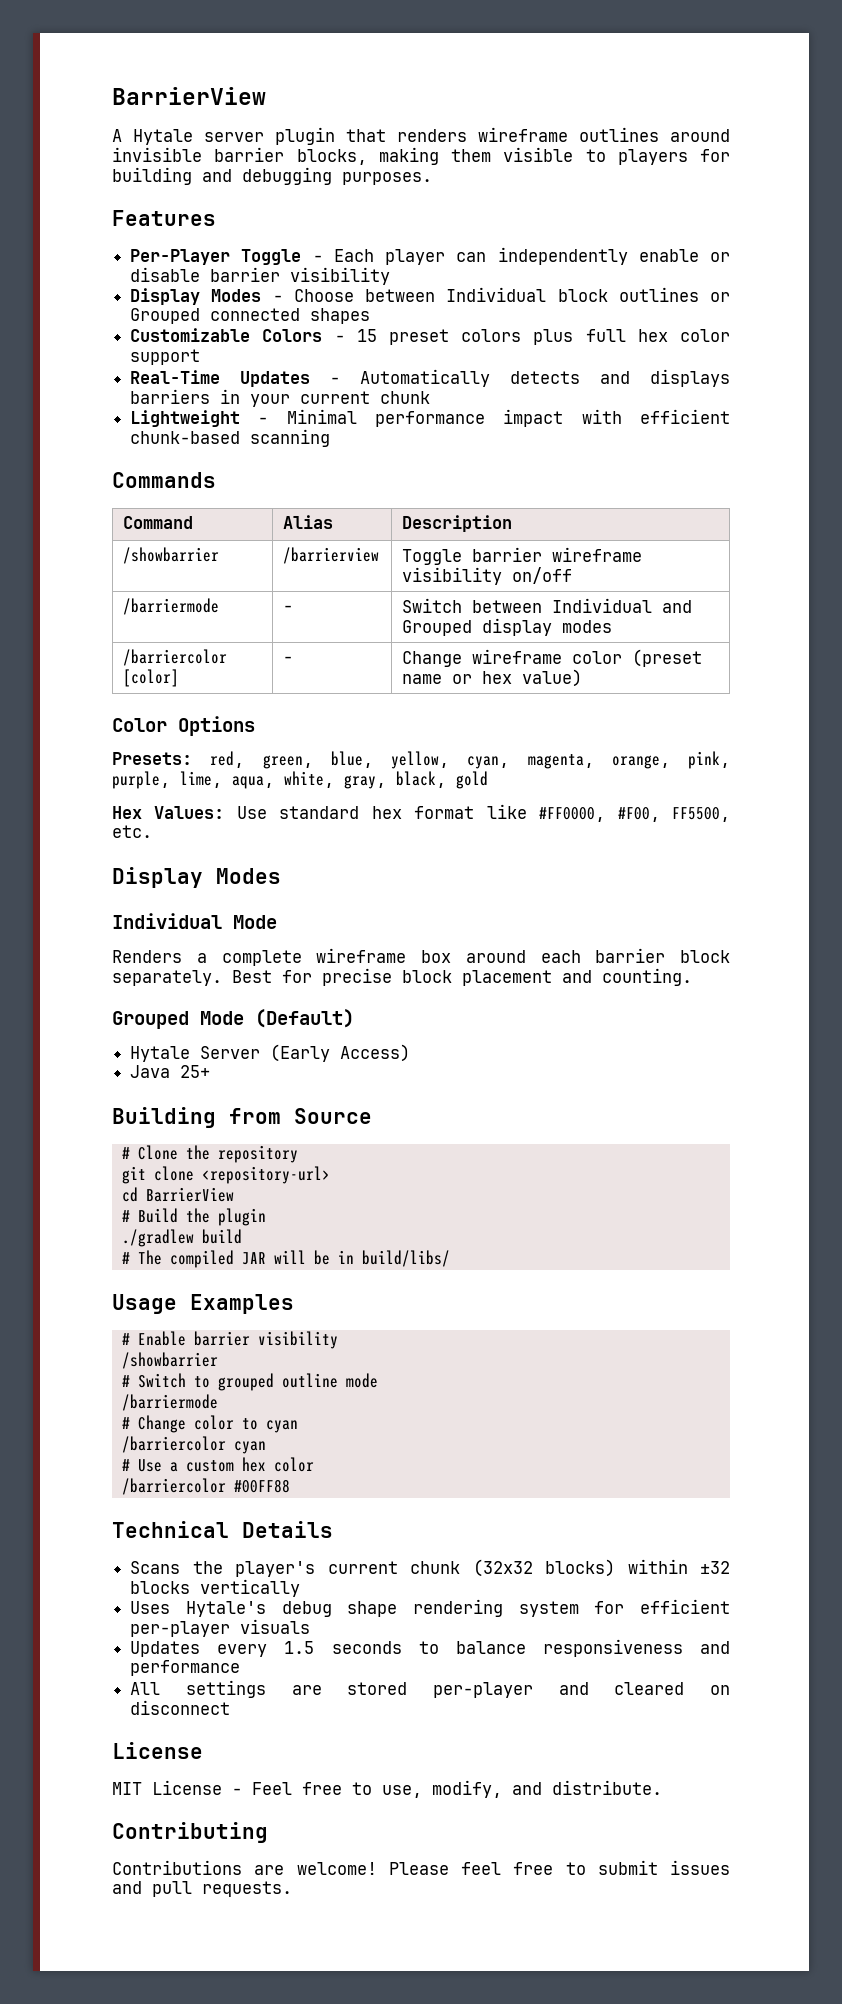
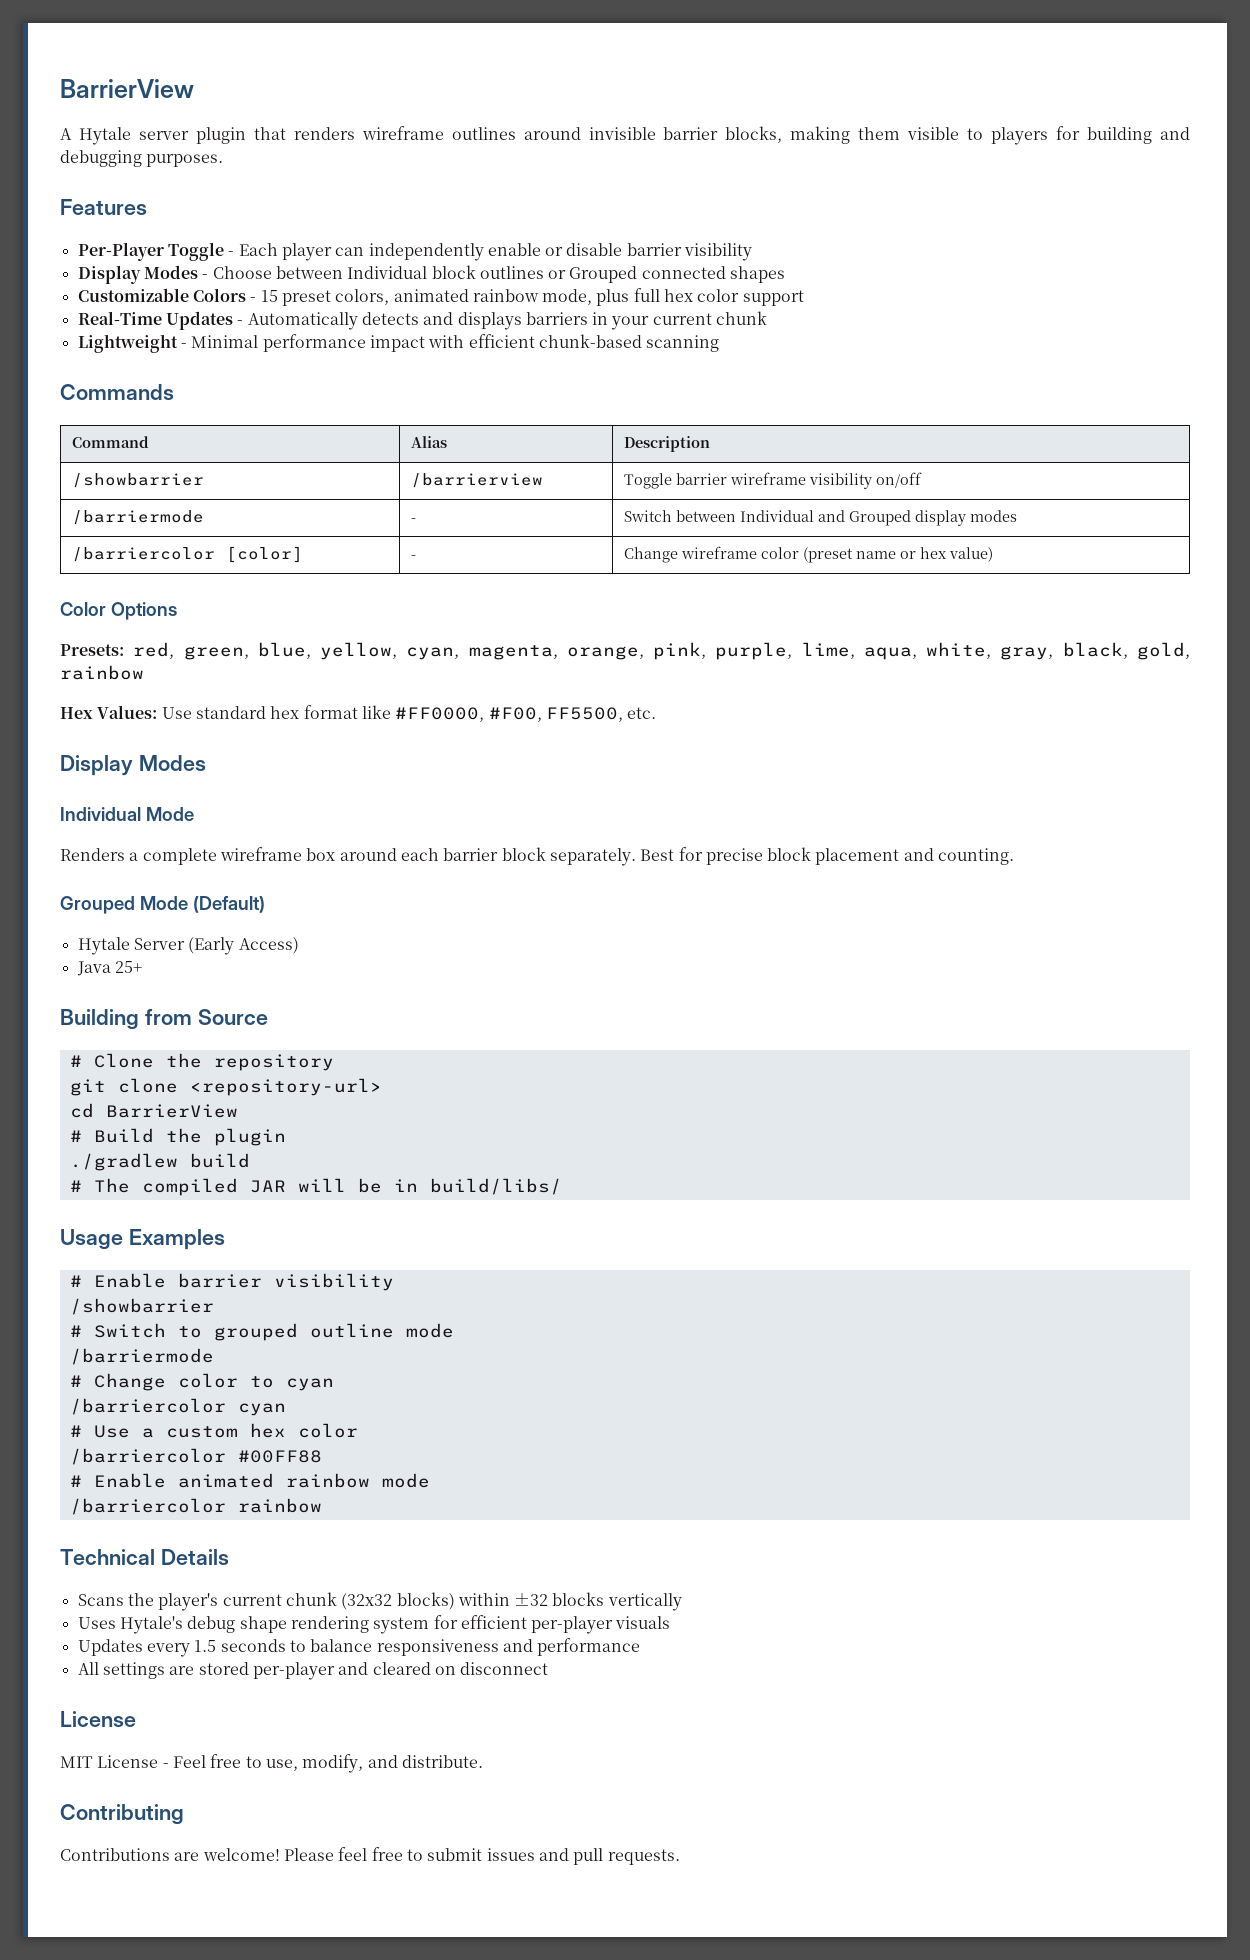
[461,329,522,342] colors -> [335,289,593,305] colors, animated rainbow mode,
[456,771,488,789] gold -> [1136,642,1190,660] [60,665,144,680] gold, rainbow
(290, 1486) none -> [69,1473,430,1488] [69,1498,322,1515] // # Enable animated rainbow mode // /barriercolor rainbow

